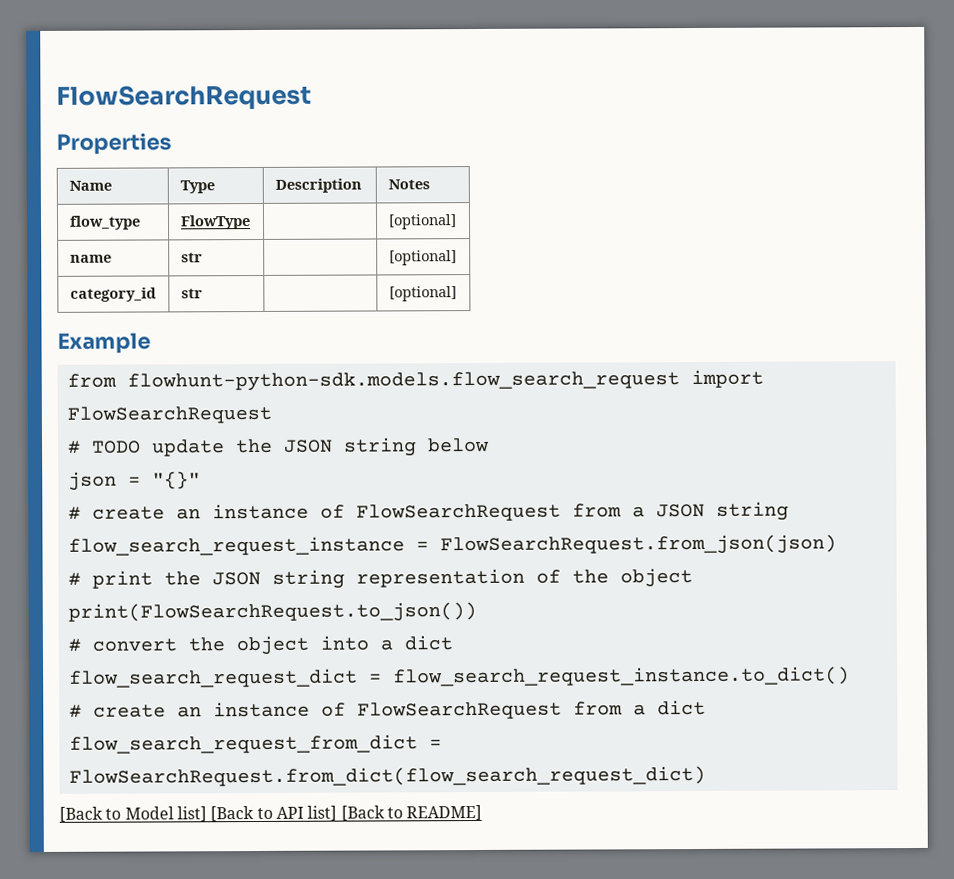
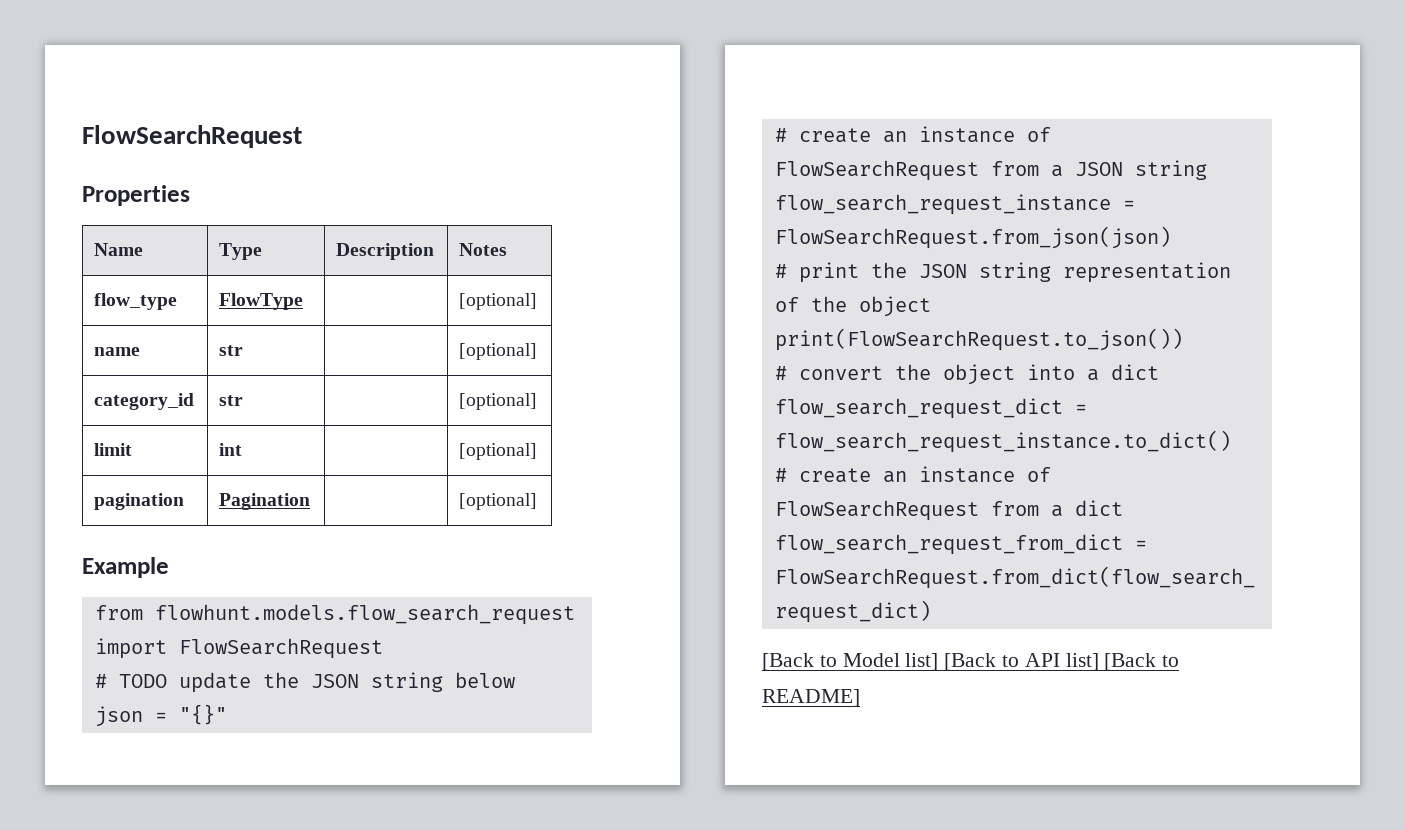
(457, 294) none -> [94,443,133,456] [219,443,243,456] [459,443,538,460] [94,493,185,510] [219,493,311,510] [459,493,538,510] // limit | int | | [optional] // pagination | Pagination | | [optional]
[126,371,680,392] flowhunt-python-sdk.models.flow_search_request -> [154,604,575,625] flowhunt.models.flow_search_request

